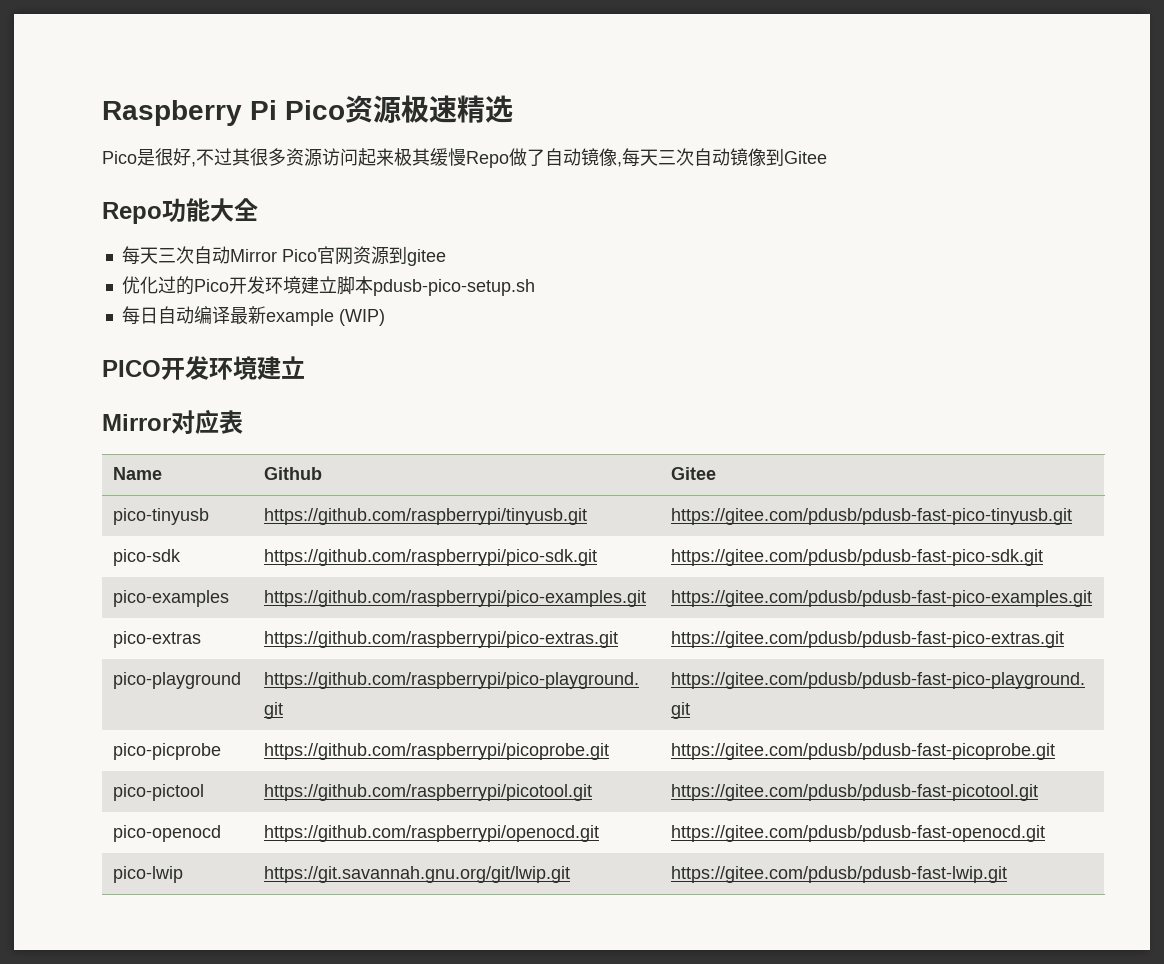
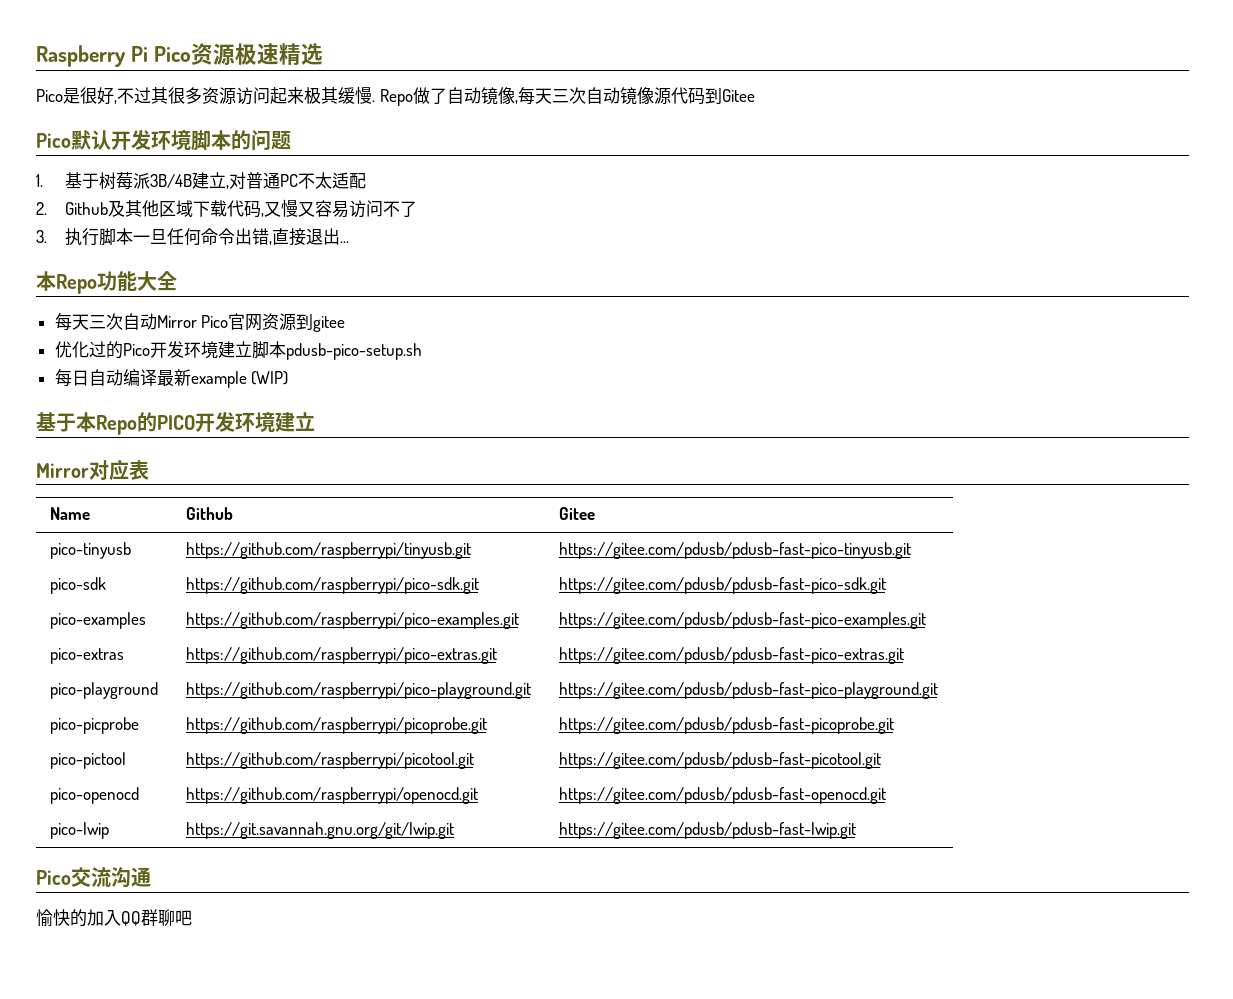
(466, 157) none -> [372,100,375,102] .
(766, 157) none -> [653,87,705,105] 源代码
(827, 157) none -> [36,130,291,151] [36,172,366,190] [36,199,417,218] [36,228,349,246] [36,271,56,291] Pico默认开发环境脚本的问题 // 1.基于树莓派3B/4B建立,对普通PC不太适配 // 2. Github及其他区域下载代码,又慢又容易访问不了 // 3.执行脚本一旦任何命令出错,直接退出... // 本
(385, 317) none -> [36,412,157,435] 基于本Repo的
(1008, 874) none -> [36,867,151,888] [36,909,192,927] // Pico交流沟通 // 愉快的加入QQ群聊吧

